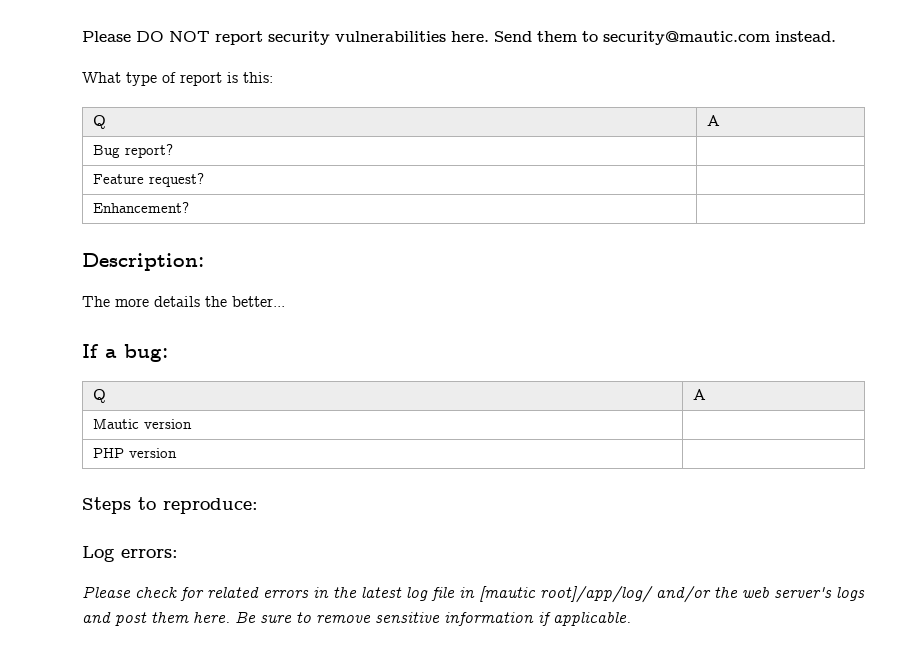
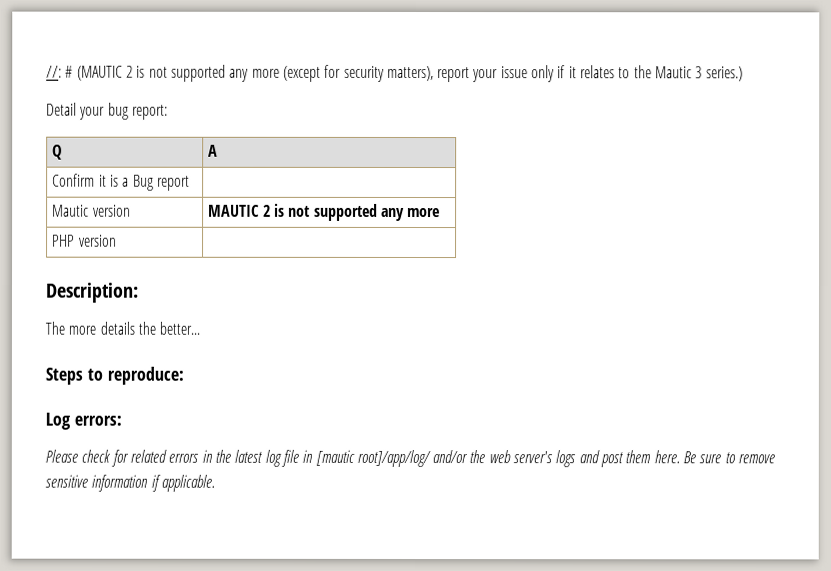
[82,31,836,45] [82,72,273,86] [93,115,107,129] [707,115,721,126] [93,144,174,158] [93,173,205,187] [93,202,190,213] Please DO NOT report security vulnerabilities here. Send them to security@mautic.com instead. // What type of report is this: // Q | A // Bug report? | // Feature request? | // Enhancement? -> [46,64,743,83] [46,102,168,120] [52,144,64,160] [208,144,219,157] [52,173,191,191] [52,204,131,217] [208,203,441,221] [52,234,117,247] //: # (MAUTIC 2 is not supported any more (except for security matters), report your issue only if it relates to the Mautic 3 series.) // Detail your bug report: // Q | A // Confirm it is a Bug report | // Mautic version | MAUTIC 2 is not supported any more // PHP version
[82,344,168,362] [93,389,107,403] [693,389,707,400] [93,418,193,429] [93,448,178,458] // If a bug: // Q | A // Mautic version | // PHP version | -> (201, 328) none

